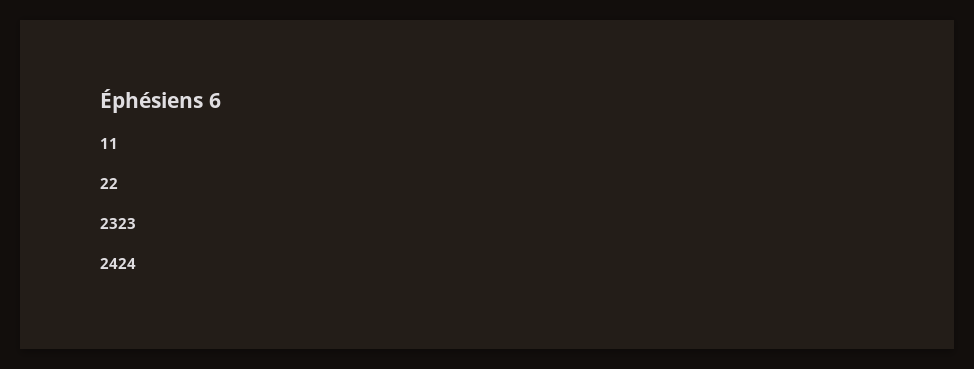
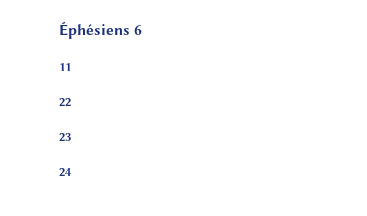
[100,218,136,229] [100,258,136,269] 2323 // 2424 -> [59,133,71,142] [59,168,72,177] 23 // 24

